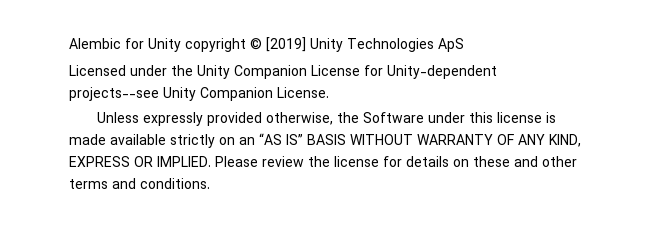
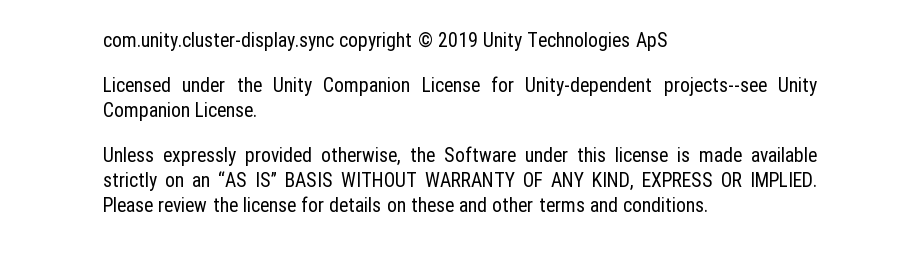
[69,38,181,52] Alembic for Unity -> [103,32,334,51] com.unity.cluster-display.sync
[266,37,306,52] [2019] -> [437,32,478,47] 2019

